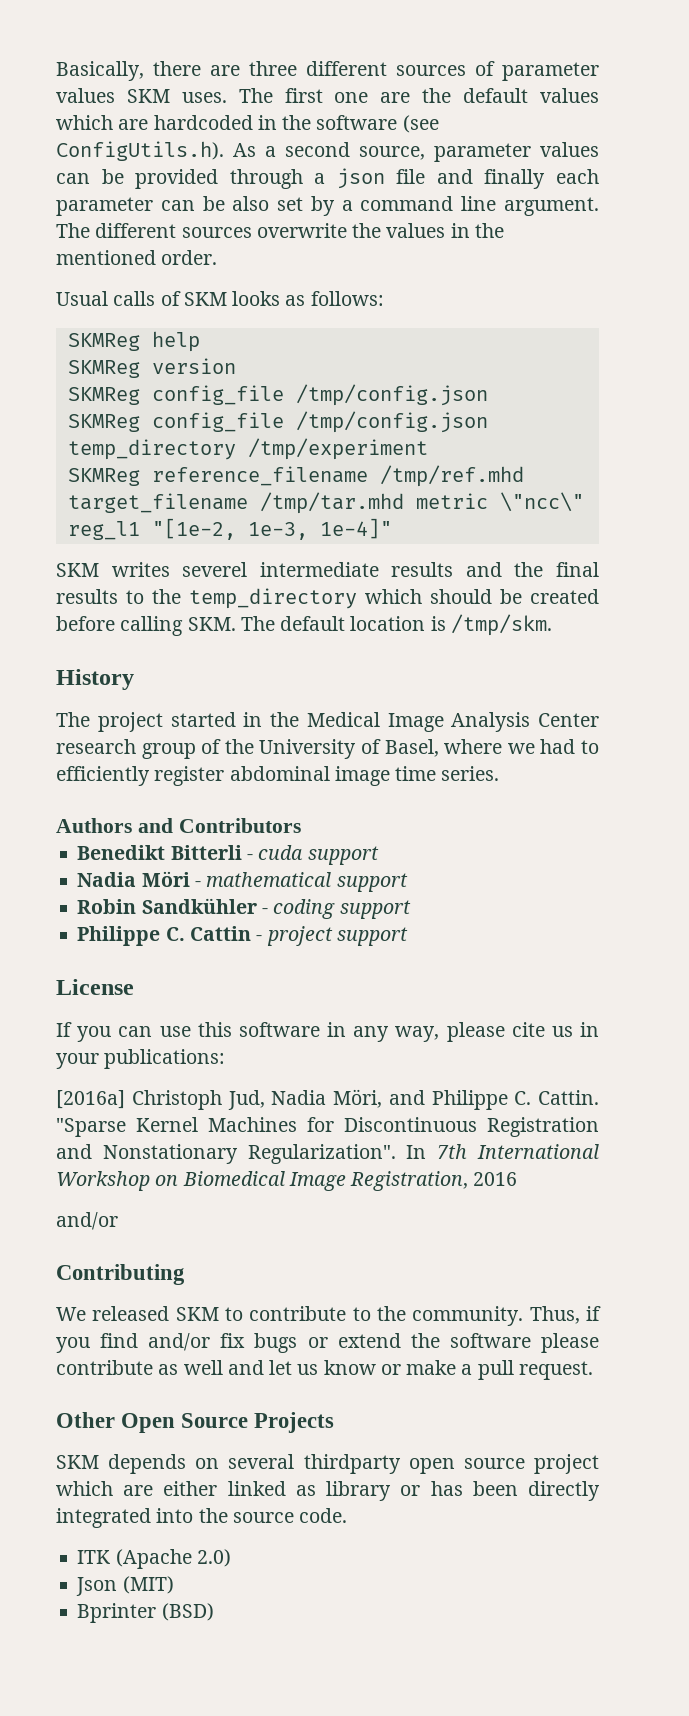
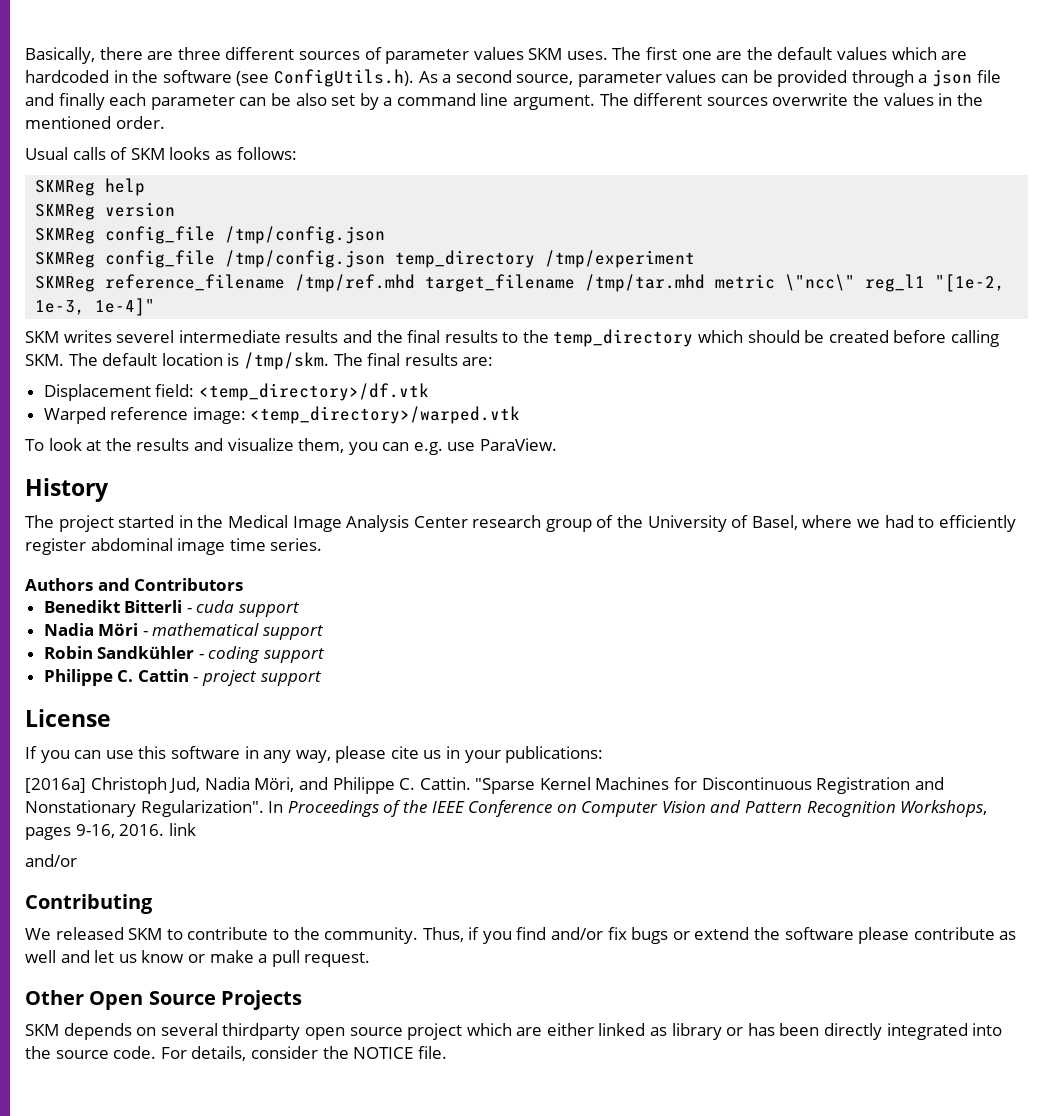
(552, 625) none -> [333,353,494,366] [43,383,429,401] [43,406,521,424] [25,438,558,455] The final results are: // Displacement field: <temp_directory>/df.vtk // Warped reference image: <temp_directory>/warped.vtk // To look at the results and visualize them, you can e.g. use ParaView.
[437,1144,599,1159] [56,1171,518,1191] 7th International Workshop on Biomedical Image Registration, 2016 -> [287,800,988,817] [25,823,196,840] Proceedings of the IEEE Conference on Computer Vision and Pattern Recognition Workshops, pages 9-16, 2016. link
[77,1549,231,1569] [76,1576,174,1596] [77,1603,214,1623] // ITK (Apache 2.0) // Json (MIT) // Bprinter (BSD) -> [160,1046,447,1061] For details, consider the NOTICE file.

